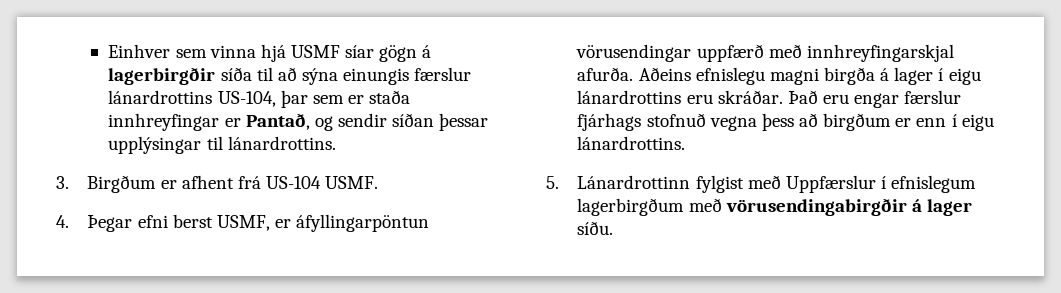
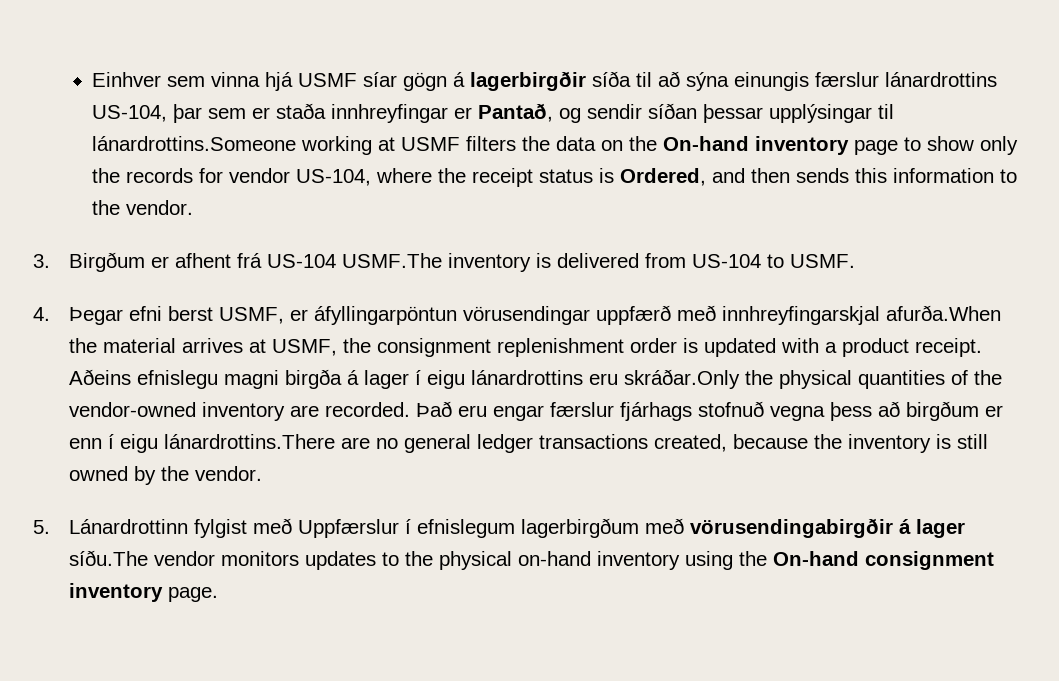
[227,136,336,150] lánardrottins. -> [92,136,1019,155] [92,168,1018,187] [92,200,194,215] lánardrottins.Someone working at USMF filters the data on the On-hand inventory page to show only the records for vendor US-104, where the receipt status is Ordered, and then sends this information to the vendor.
(321, 182) none -> [342,253,785,272] USMF.The inventory is delivered from US-104 to
[577,67,634,81] afurða. -> [886,305,1002,321] [69,338,983,357] afurða.When the material arrives at USMF, the consignment replenishment order is updated with a product receipt.
[717,90,783,104] skráðar. -> [624,369,1003,389] [69,402,411,421] skráðar.Only the physical quantities of the vendor-owned inventory are recorded.
[577,136,686,150] lánardrottins. -> [164,434,989,453] [69,466,263,485] lánardrottins.There are no general ledger transactions created, because the inventory is still owned by the vendor.
[577,221,614,235] síðu. -> [69,550,995,570] [69,583,219,602] síðu.The vendor monitors updates to the physical on-hand inventory using the On-hand consignment inventory page.

